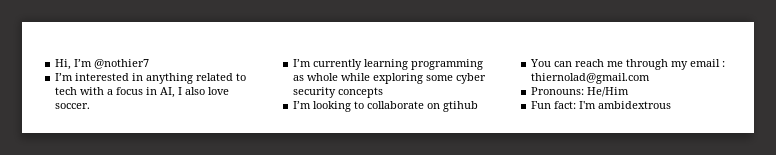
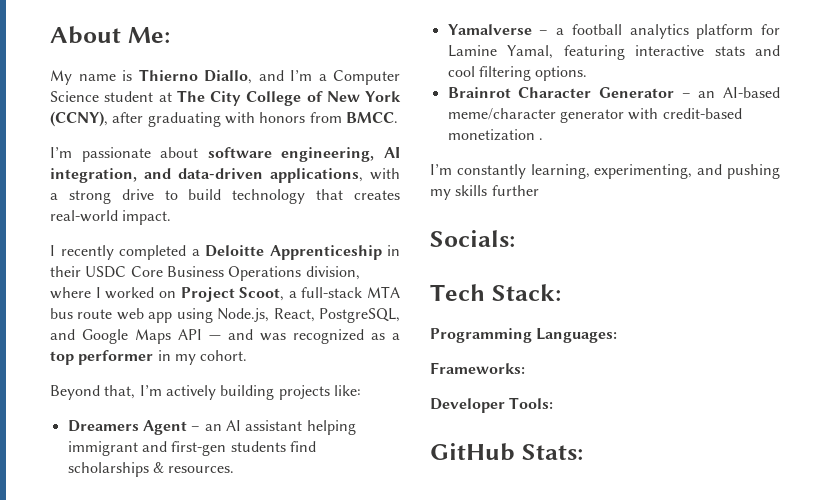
[55,59,150,70] [55,73,247,84] [55,87,230,98] [55,103,91,109] [293,59,484,70] [293,73,487,84] [293,87,384,98] [293,101,479,112] [530,59,726,70] [531,73,651,84] [531,87,630,97] [531,101,672,109] Hi, I’m @nothier7 // I’m interested in anything related to tech with a focus in AI, I also love soccer. // I’m currently learning programming as whole while exploring some cyber security concepts // I’m looking to collaborate on gtihub // You can reach me through my email : thiernolad@gmail.com // Pronouns: He/Him // Fun fact: I'm ambidextrous -> [50,26,170,44] [50,69,400,85] [50,90,401,106] [50,111,398,127] [50,147,400,162] [50,168,400,183] [50,189,400,204] [50,210,172,225] [50,245,400,260] [50,266,360,281] [50,286,400,302] [50,308,400,323] [50,329,400,344] [50,350,248,365] [50,385,361,400] [67,420,356,435] [67,441,316,456] [67,462,235,477] [447,24,780,39] [447,45,780,60] [447,66,588,81] [447,87,780,98] [447,108,742,123] [447,129,543,141] [430,164,780,179] [430,185,539,200] [430,230,515,247] [430,284,561,301] [430,328,618,343] [430,362,525,374] [430,397,554,413] [430,443,583,461] About Me: // My name is Thierno Diallo, and I’m a Computer Science student at The City College of New York (CCNY), after graduating with honors from BMCC. // I’m passionate about software engineering, AI integration, and data-driven applications, with a strong drive to build technology that creates real-world impact. // I recently completed a Deloitte Apprenticeship in their USDC Core Business Operations division, where I worked on Project Scoot, a full-stack MTA bus route web app using Node.js, React, PostgreSQL, and Google Maps API — and was recognized as a top performer in my cohort. // Beyond that, I’m actively building projects like: // Dreamers Agent – an AI assistant helping immigrant and first-gen students find scholarships & resources. // Yamalverse – a football analytics platform for Lamine Yamal, featuring interactive stats and cool filtering options. // Brainrot Character Generator – an AI-based meme/character generator with credit-based monetization . // I’m constantly learning, experimenting, and pushing my skills further // Socials: // Tech Stack: // Programming Languages: // Frameworks: // Developer Tools: // GitHub Stats:

